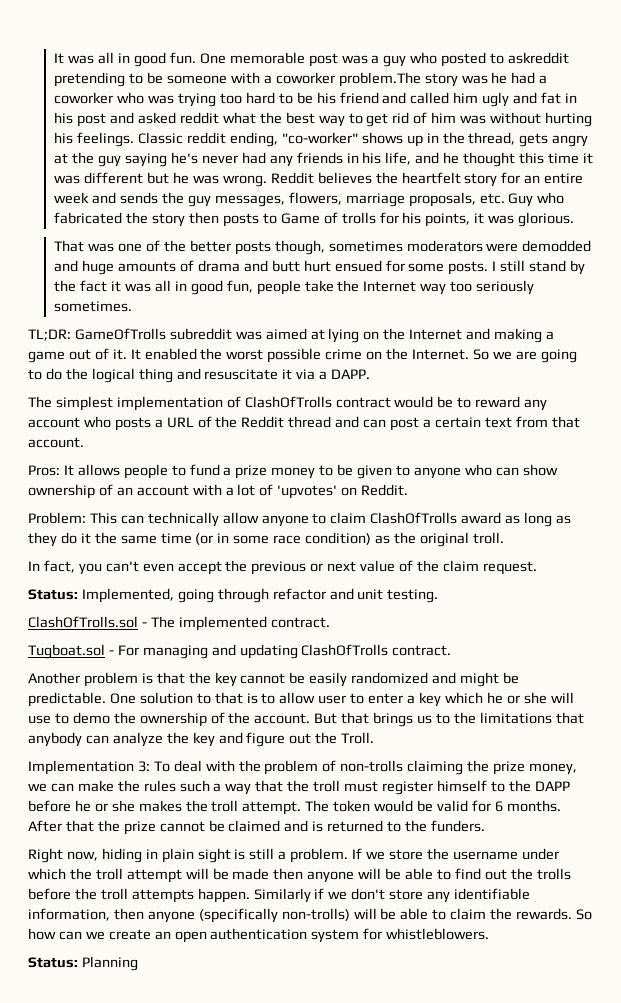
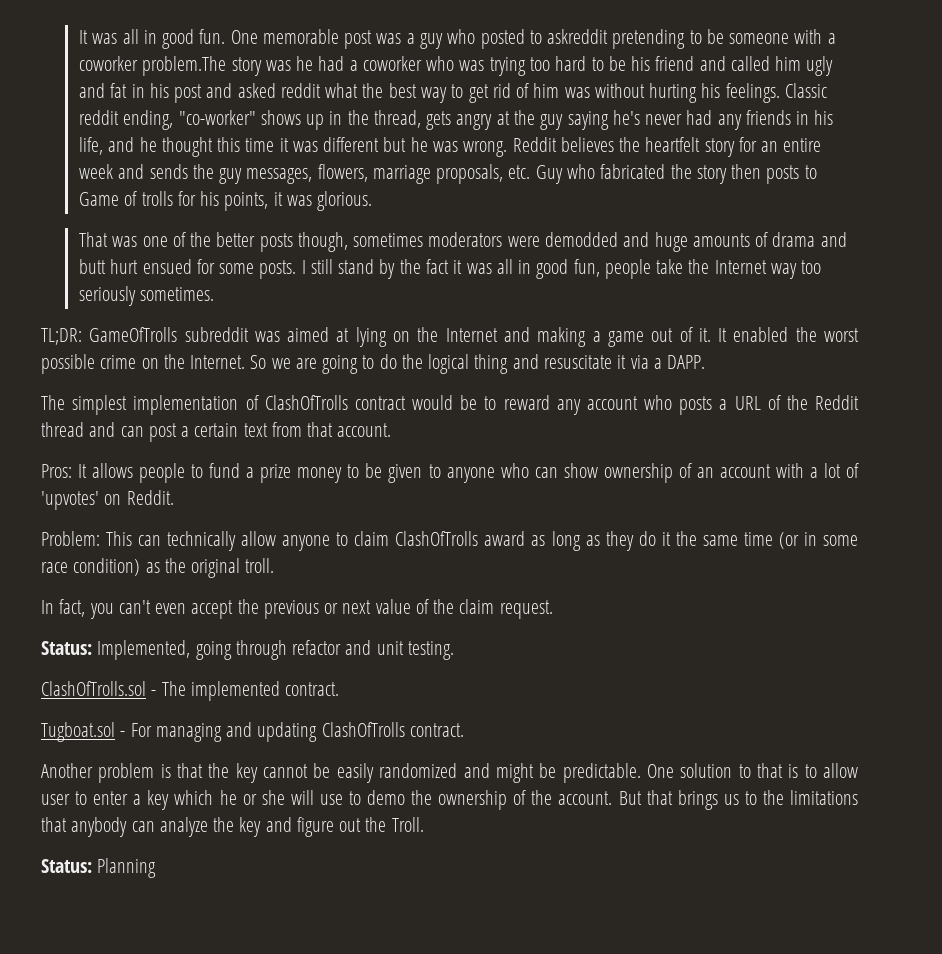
[28,760,577,775] [28,780,570,795] [28,800,561,815] [28,820,485,835] [28,848,559,863] [28,868,571,883] [28,888,531,903] [28,908,592,923] [28,928,490,943] // Implementation 3: To deal with the problem of non-trolls claiming the prize money, we can make the rules such a way that the troll must register himself to the DAPP before he or she makes the troll attempt. The token would be valid for 6 months. After that the prize cannot be claimed and is returned to the funders. // Right now, hiding in plain sight is still a problem. If we store the username under which the troll attempt will be made then anyone will be able to find out the trolls before the troll attempts happen. Similarly if we don't store any identifiable information, then anyone (specifically non-trolls) will be able to claim the rewards. So how can we create an open authentication system for whistleblowers. -> (424, 824) none

